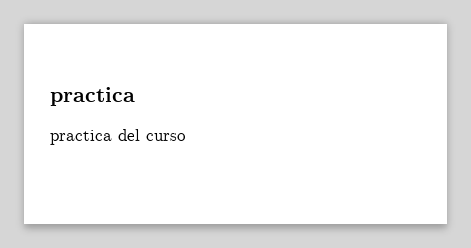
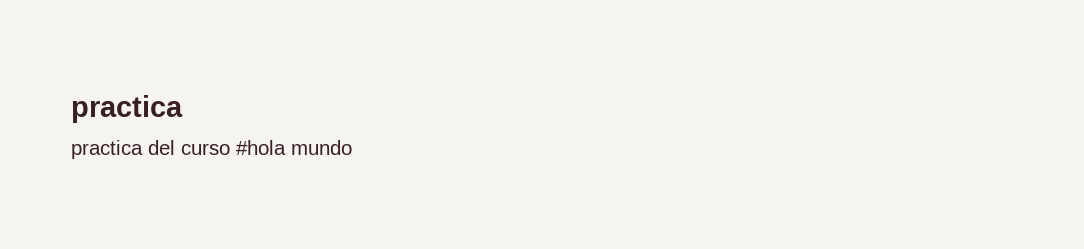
(186, 137) none -> [236,140,352,155] #hola mundo

